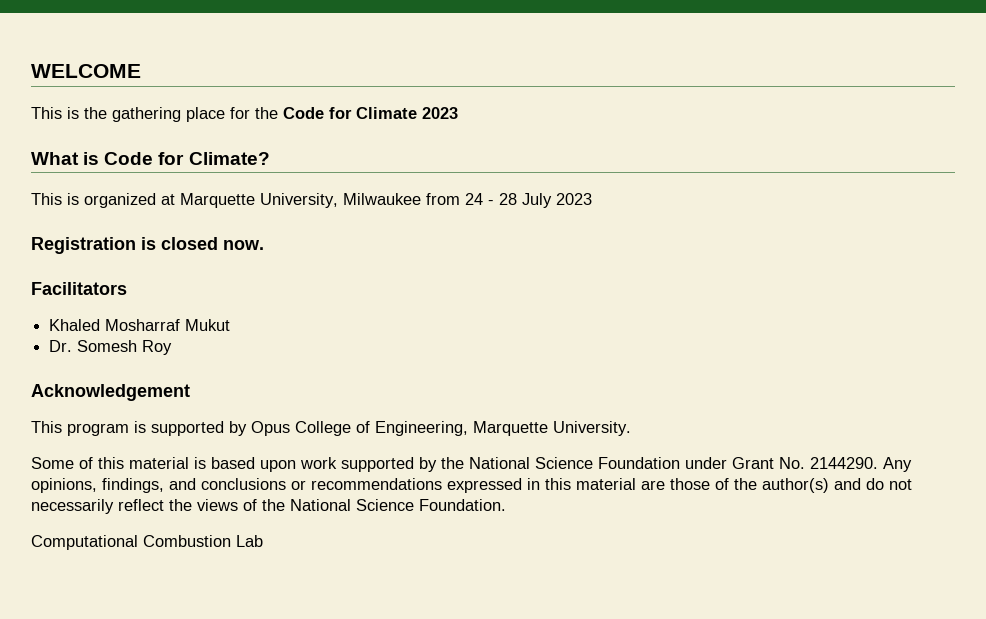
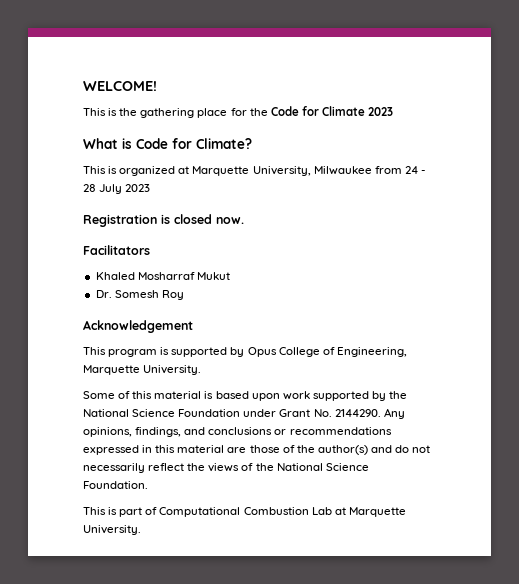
[31,64,141,78] WELCOME -> [83,81,157,91] WELCOME!
[31,535,263,550] Computational Combustion Lab -> [83,507,406,517] [83,525,141,535] This is part of Computational Combustion Lab at Marquette University.

